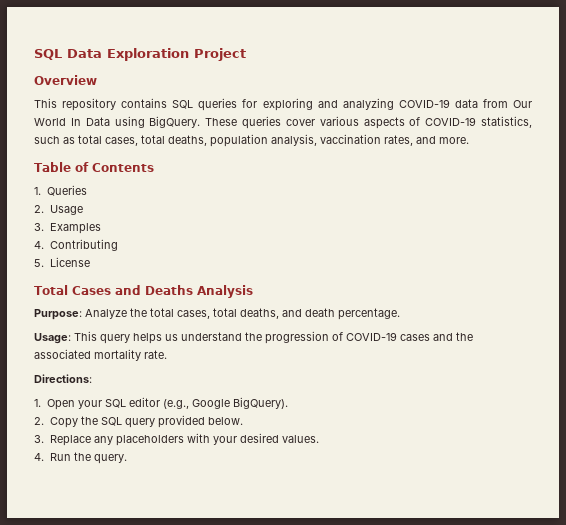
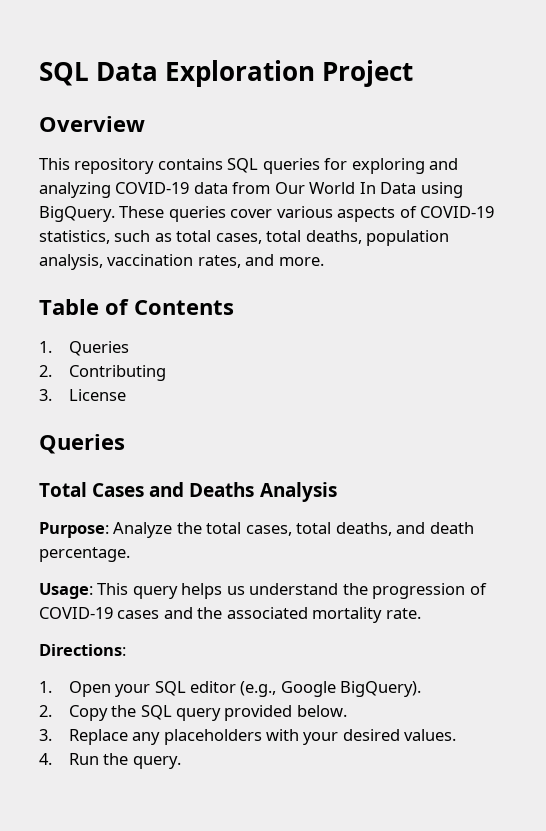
[49,205,83,215] [34,223,101,234] [34,241,44,249] Usage // 3. Examples // 4. -> (52, 371) none
[34,259,44,267] 5. -> [39,389,52,401] 3.
(90, 262) none -> [39,434,125,454] // Queries

